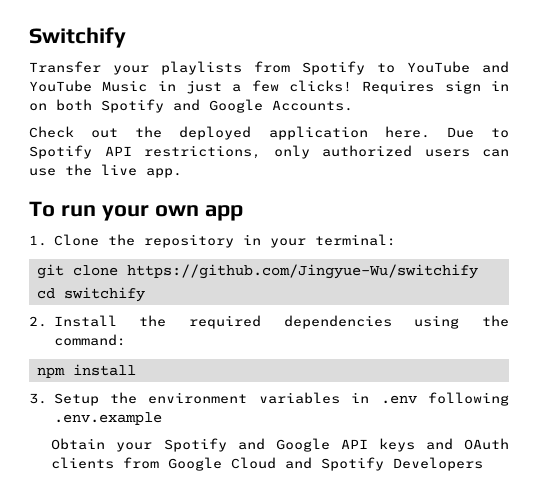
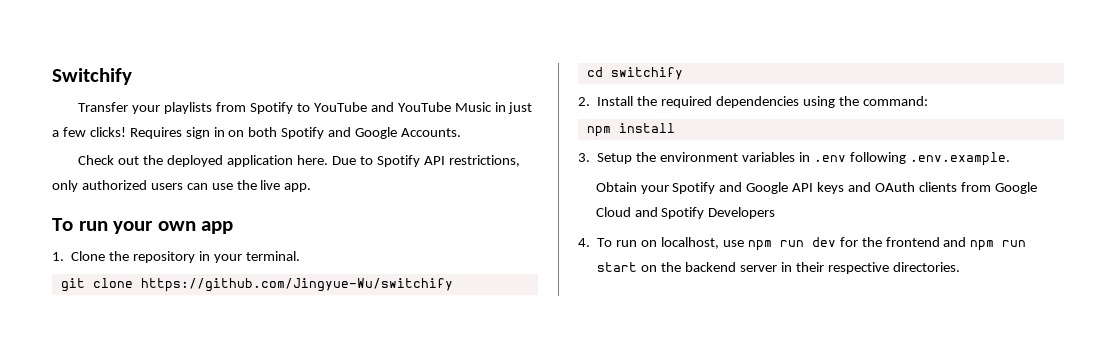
[314,234,396,246] terminal: -> [245,251,300,261] terminal.
[53,412,162,425] .env.example -> [909,152,1010,166] .env.example.
(484, 464) none -> [578,237,1027,251] [597,262,960,274] // 4. To run on localhost, use npm run dev for the frontend and npm run start on the backend server in their respective directories.

